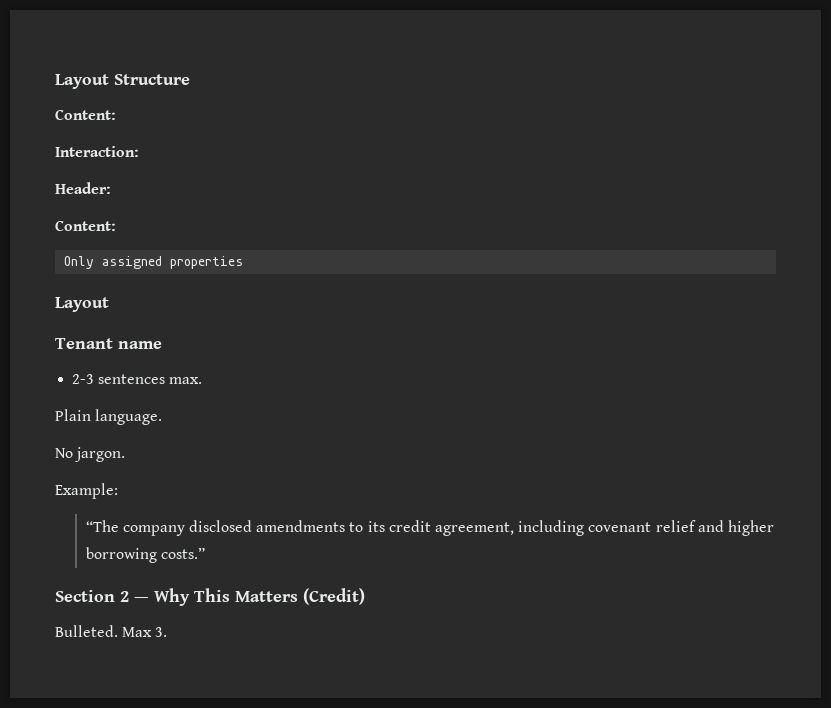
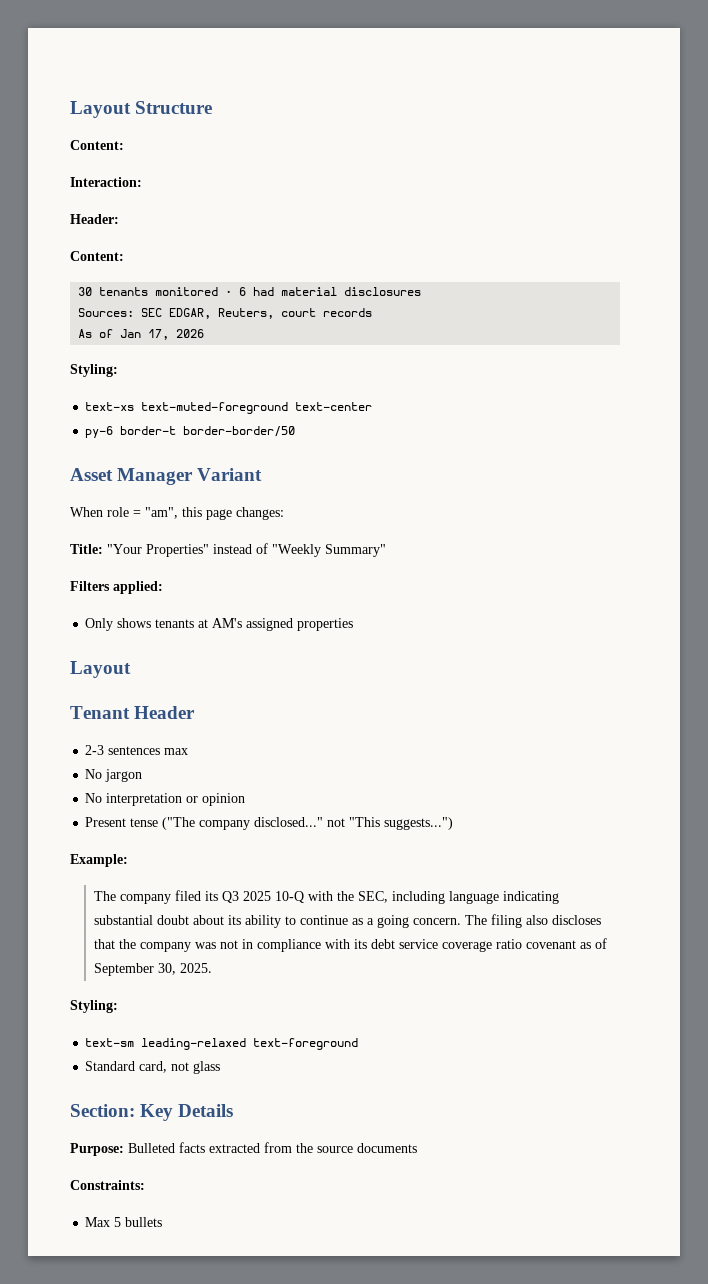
[64,256,95,269] Only -> [78,287,422,296] [78,308,373,319] [78,329,205,340] [70,364,118,377] [85,402,373,414] [85,426,296,438] [70,468,263,485] [70,507,284,520] [70,543,386,557] [70,581,163,594] [85,618,243,631] 30 tenants monitored · 6 had material disclosures // Sources: SEC EDGAR, Reuters, court records // As of Jan 17, 2026 // Styling: // text-xs text-muted-foreground text-center // py-6 border-t border-border/50 // Asset Manager Variant // When role = "am", this page changes: // Title: "Your Properties" instead of "Weekly Summary" // Filters applied: // Only shows tenants at AM's
[118,341,162,349] name -> [134,706,196,719] Header
[169,377,203,384] [55,409,163,425] [55,447,126,462] [55,483,118,499] [85,520,774,536] [85,547,205,563] [55,588,365,606] [55,625,168,637] max. // Plain language. // No jargon. // Example: // “The company disclosed amendments to its credit agreement, including covenant relief and higher borrowing costs.” // Section 2 — Why This Matters (Credit) // Bulleted. Max 3. -> [164,748,189,755] [85,769,143,782] [85,793,246,806] [85,817,454,830] [70,854,128,867] [94,890,560,904] [94,914,602,928] [94,938,608,952] [94,963,213,976] [70,1000,118,1013] [85,1038,359,1050] [85,1061,221,1074] [70,1104,234,1121] [70,1142,417,1156] [70,1180,145,1190] [85,1217,163,1227] max // No jargon // No interpretation or opinion // Present tense ("The company disclosed..." not "This suggests...") // Example: // The company filed its Q3 2025 10-Q with the SEC, including language indicating substantial doubt about its ability to continue as a going concern. The filing also discloses that the company was not in compliance with its debt service coverage ratio covenant as of September 30, 2025. // Styling: // text-sm leading-relaxed text-foreground // Standard card, not glass // Section: Key Details // Purpose: Bulleted facts extracted from the source documents // Constraints: // Max 5 bullets

